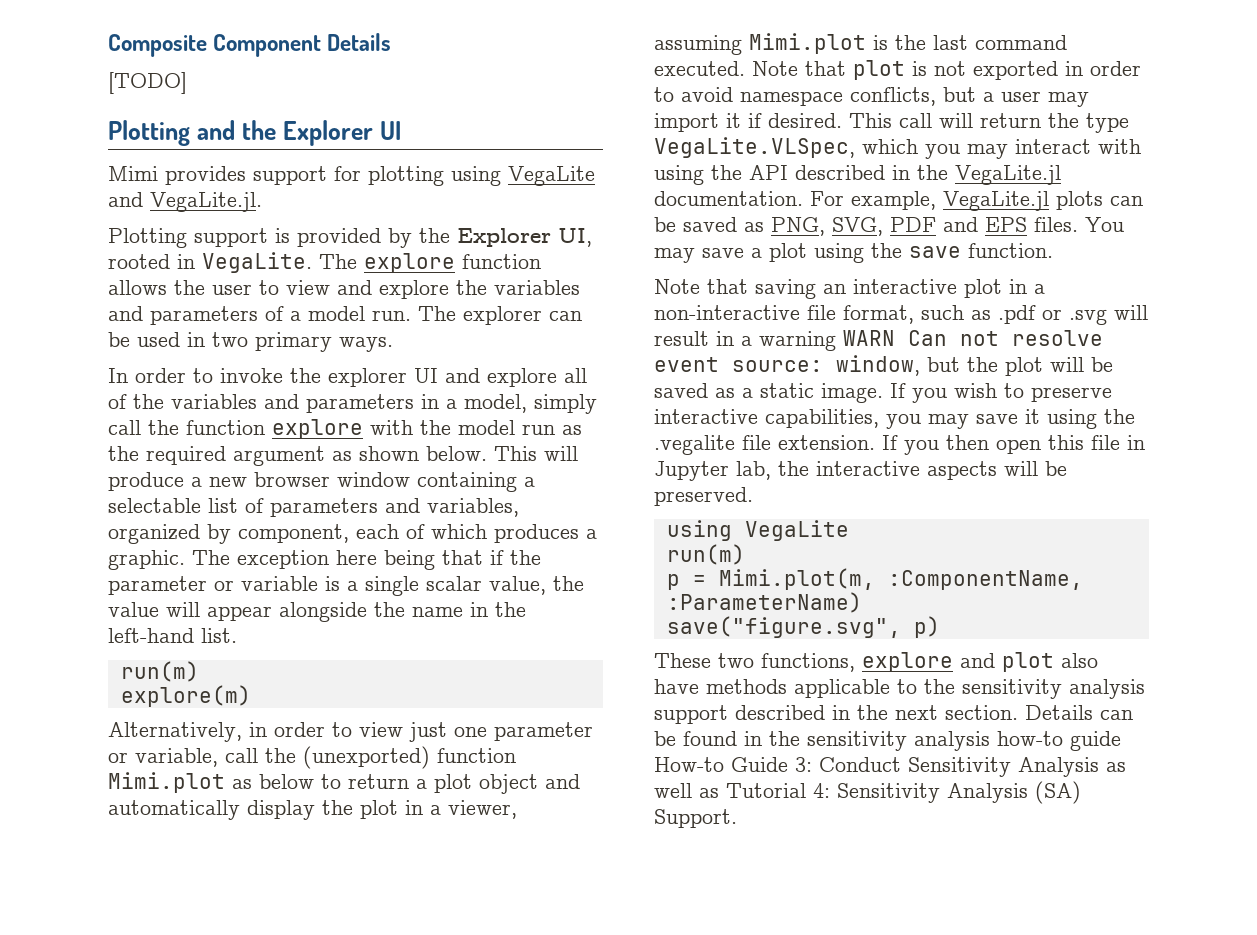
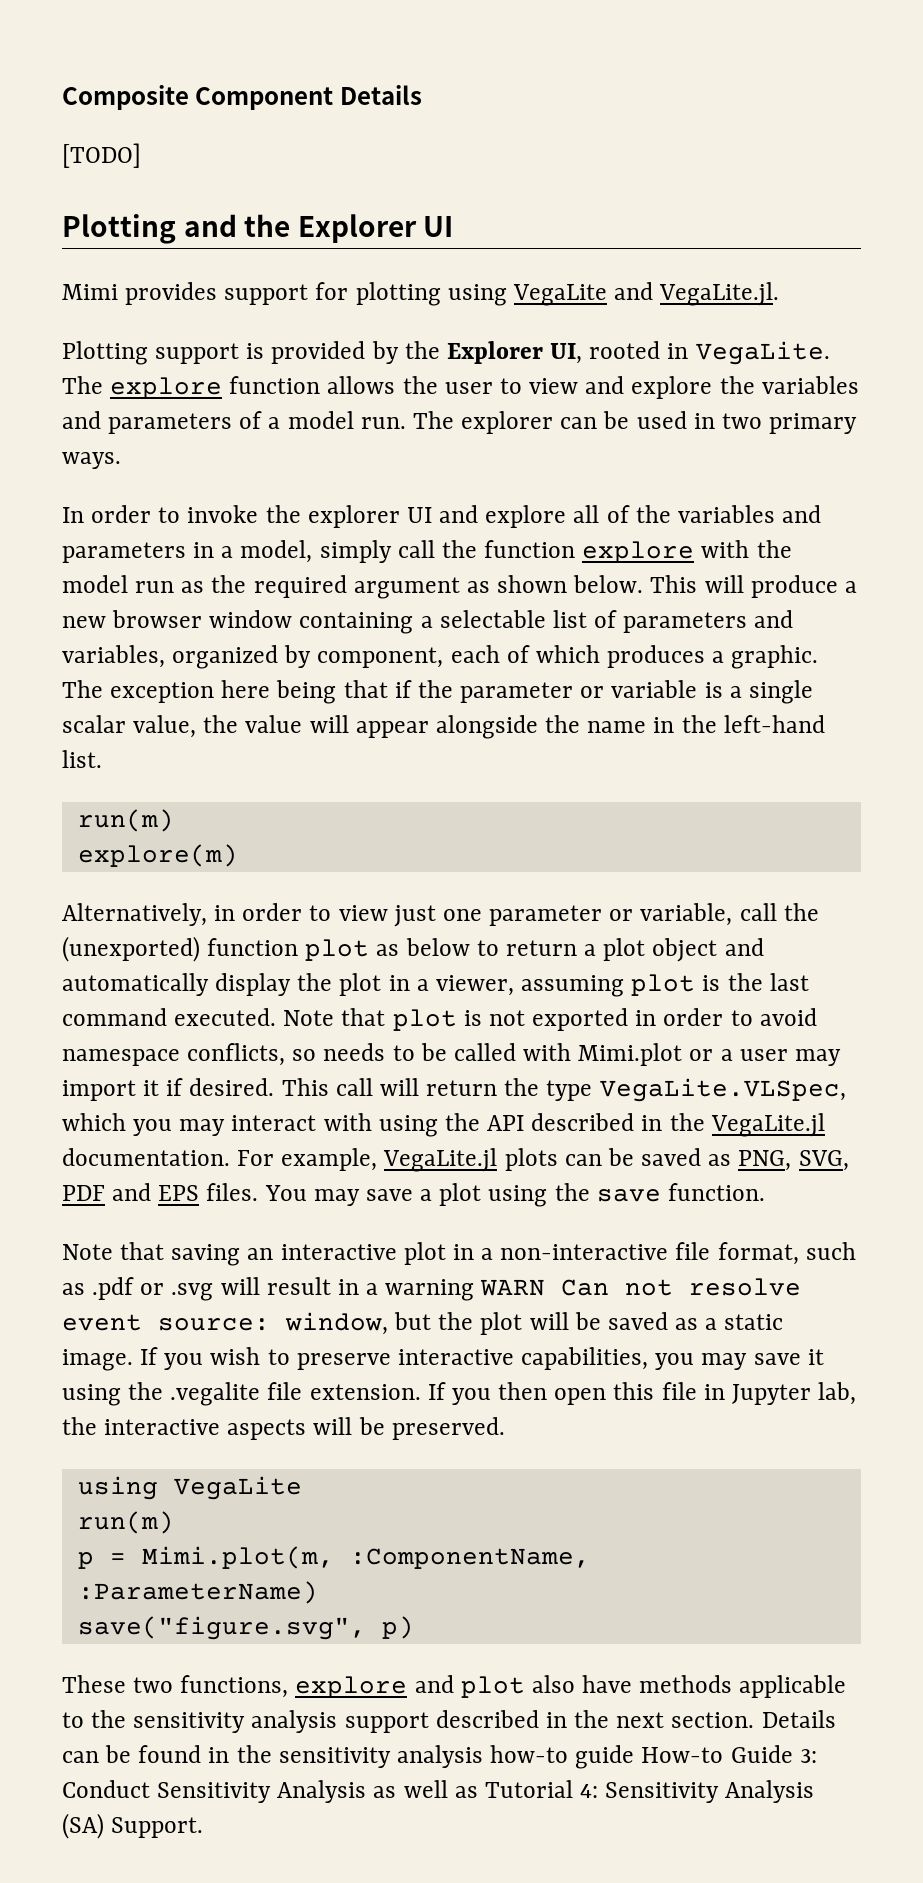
[108,772,225,793] Mimi.plot -> [305,939,370,961] plot
[749,33,866,54] Mimi.plot -> [631,974,696,996] plot
[943,87,976,102] but -> [292,1043,714,1066] so needs to be called with Mimi.plot or

